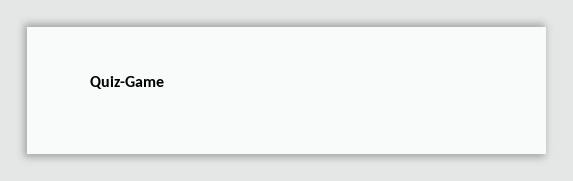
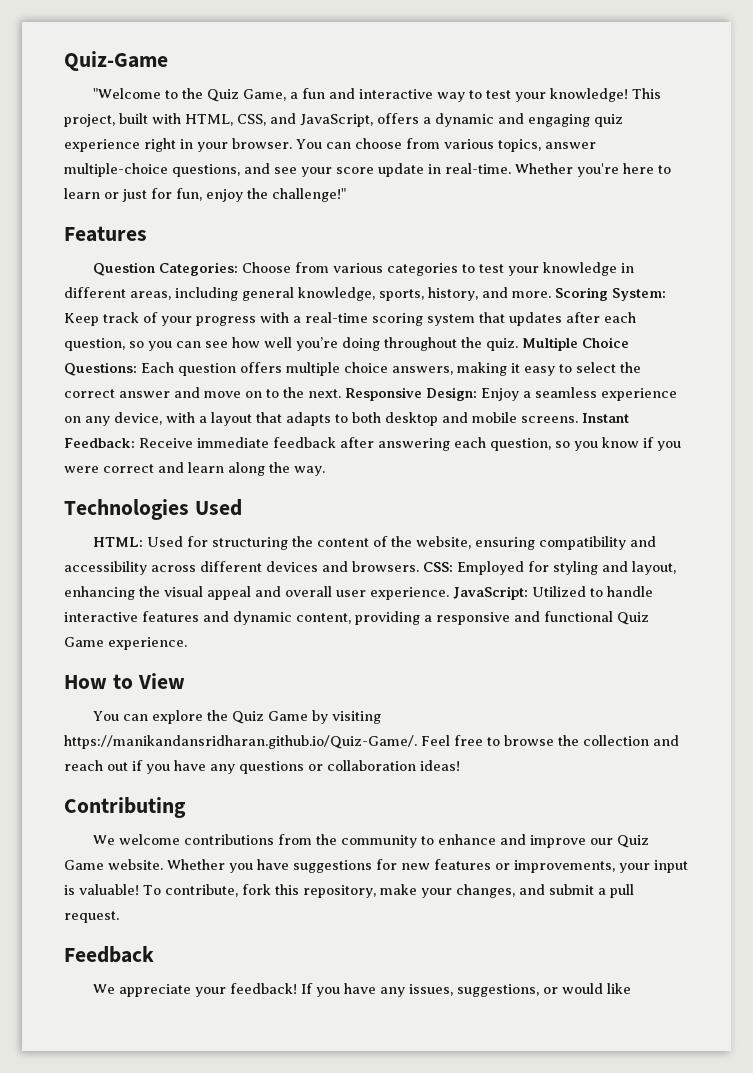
(164, 82) none -> [93,88,662,102] [64,113,623,127] [64,138,596,152] [64,163,671,177] [64,188,346,202] [64,226,147,242] [93,262,635,276] [64,287,666,301] [64,312,636,326] [64,337,629,351] [64,362,641,376] [64,387,677,401] [64,412,629,426] [64,437,681,451] [64,462,325,476] [64,499,242,520] [93,536,657,550] [64,561,676,575] [64,586,653,600] [64,611,649,625] [64,637,187,650] [64,673,185,689] [93,710,382,724] [64,735,679,749] [64,760,460,774] [64,797,186,818] [93,834,650,848] [64,859,688,873] [64,884,634,898] [64,911,119,923] [64,946,154,963] [93,983,632,997] // "Welcome to the Quiz Game, a fun and interactive way to test your knowledge! This project, built with HTML, CSS, and JavaScript, offers a dynamic and engaging quiz experience right in your browser. You can choose from various topics, answer multiple-choice questions, and see your score update in real-time. Whether you're here to learn or just for fun, enjoy the challenge!" // Features // Question Categories: Choose from various categories to test your knowledge in different areas, including general knowledge, sports, history, and more. Scoring System: Keep track of your progress with a real-time scoring system that updates after each question, so you can see how well you’re doing throughout the quiz. Multiple Choice Questions: Each question offers multiple choice answers, making it easy to select the correct answer and move on to the next. Responsive Design: Enjoy a seamless experience on any device, with a layout that adapts to both desktop and mobile screens. Instant Feedback: Receive immediate feedback after answering each question, so you know if you were correct and learn along the way. // Technologies Used // HTML: Used for structuring the content of the website, ensuring compatibility and accessibility across different devices and browsers. CSS: Employed for styling and layout, enhancing the visual appeal and overall user experience. JavaScript: Utilized to handle interactive features and dynamic content, providing a responsive and functional Quiz Game experience. // How to View // You can explore the Quiz Game by visiting https://manikandansridharan.github.io/Quiz-Game/. Feel free to browse the collection and reach out if you have any questions or collaboration ideas! // Contributing // We welcome contributions from the community to enhance and improve our Quiz Game website. Whether you have suggestions for new features or improvements, your input is valuable! To contribute, fork this repository, make your changes, and submit a pull request. // Feedback // We appreciate your feedback! If you have any issues, suggestions, or would like

